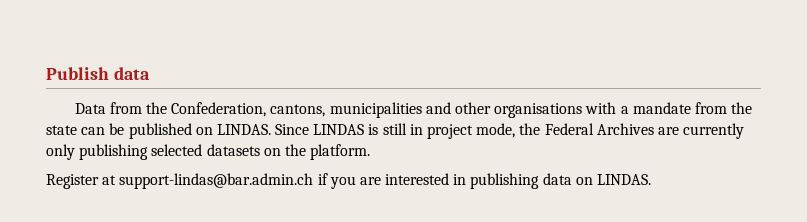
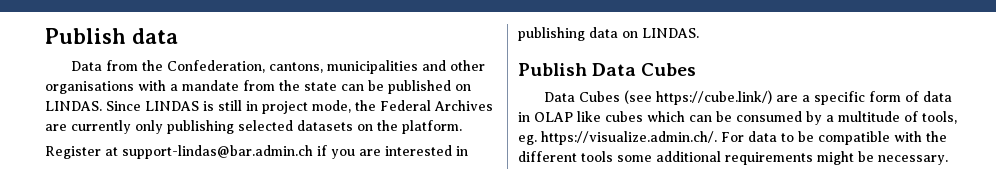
(652, 179) none -> [518,63,697,76] [544,90,953,105] [518,111,957,125] [518,131,947,145] [518,151,948,165] // Publish Data Cubes // Data Cubes (see https://cube.link/) are a specific form of data in OLAP like cubes which can be consumed by a multitude of tools, eg. https://visualize.admin.ch/. For data to be compatible with the different tools some additional requirements might be necessary.

